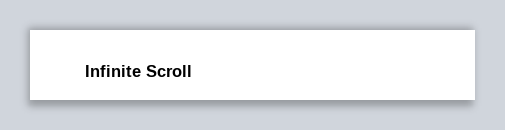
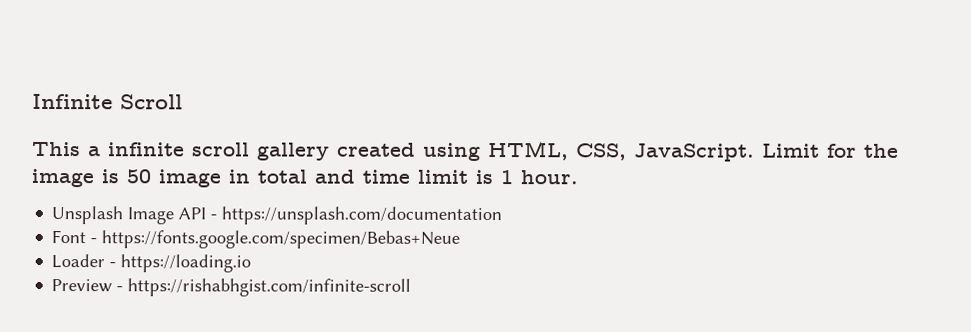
(192, 71) none -> [32,141,899,162] [31,168,578,188] [51,206,503,226] [51,230,461,249] [51,254,252,273] [51,278,412,297] // This a infinite scroll gallery created using HTML, CSS, JavaScript. Limit for the image is 50 image in total and time limit is 1 hour. // Unsplash Image API - https://unsplash.com/documentation // Font - https://fonts.google.com/specimen/Bebas+Neue // Loader - https://loading.io // Preview - https://rishabhgist.com/infinite-scroll

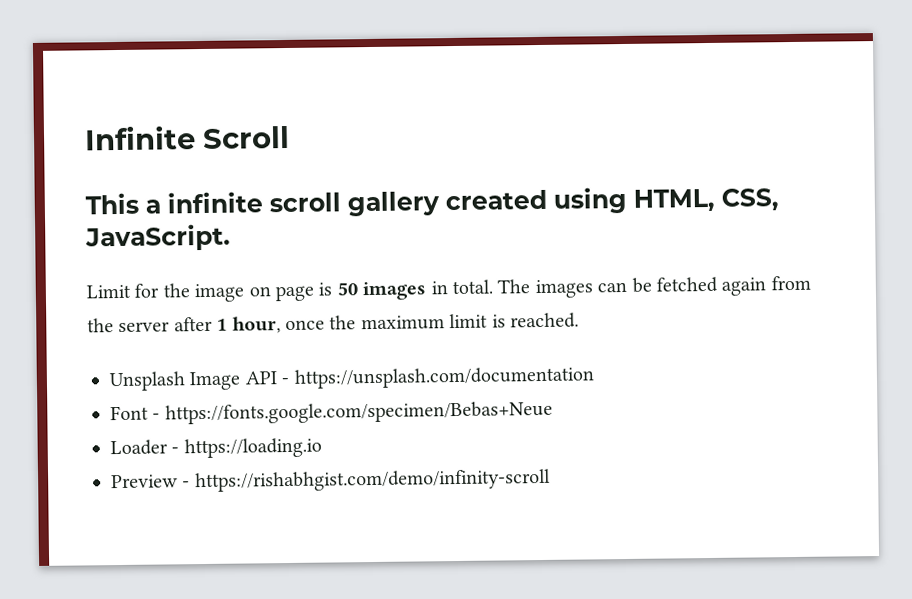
(755, 152) none -> (231, 237) //
[101,169,578,188] is 50 image in total and time limit is 1 hour. -> [248,275,811,302] [87,312,579,334] on page is 50 images in total. The images can be fetched again from the server after 1 hour, once the maximum limit is reached.
[127,278,412,297] https://rishabhgist.com/infinite-scroll -> [194,468,551,493] https://rishabhgist.com/demo/infinity-scroll

